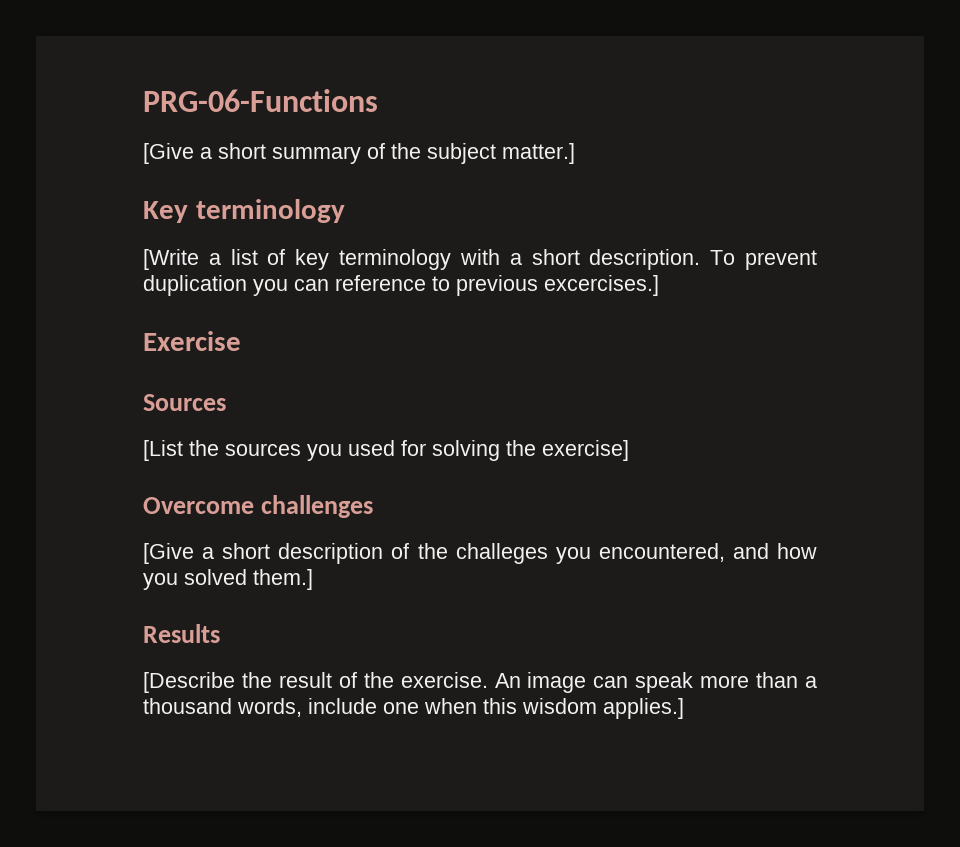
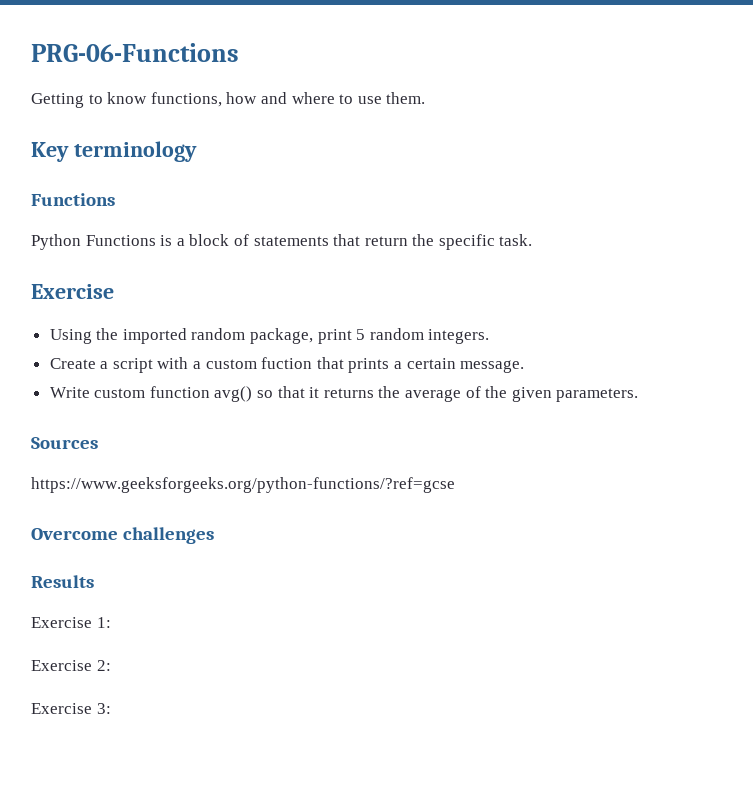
[143,143,575,164] [143,199,345,223] [143,249,817,270] [143,275,659,296] [143,331,241,351] [143,394,226,411] [143,440,629,461] [143,495,373,518] [143,543,818,564] [143,569,313,590] [143,624,220,643] [143,672,817,693] [143,698,684,719] [Give a short summary of the subject matter.] // Key terminology // [Write a list of key terminology with a short description. To prevent duplication you can reference to previous excercises.] // Exercise // Sources // [List the sources you used for solving the exercise] // Overcome challenges // [Give a short description of the challeges you encountered, and how you solved them.] // Results // [Describe the result of the exercise. An image can speak more than a thousand words, include one when this wisdom applies.] -> [31,92,426,108] [31,141,197,162] [31,193,115,206] [31,234,533,250] [31,284,114,299] [49,328,490,344] [49,357,525,373] [49,386,639,402] [31,437,98,449] [31,477,455,493] [31,527,215,544] [31,575,94,588] [31,617,111,628] [31,660,111,671] [31,703,111,714] Getting to know functions, how and where to use them. // Key terminology // Functions // Python Functions is a block of statements that return the specific task. // Exercise // Using the imported random package, print 5 random integers. // Create a script with a custom fuction that prints a certain message. // Write custom function avg() so that it returns the average of the given parameters. // Sources // https://www.geeksforgeeks.org/python-functions/?ref=gcse // Overcome challenges // Results // Exercise 1: // Exercise 2: // Exercise 3:

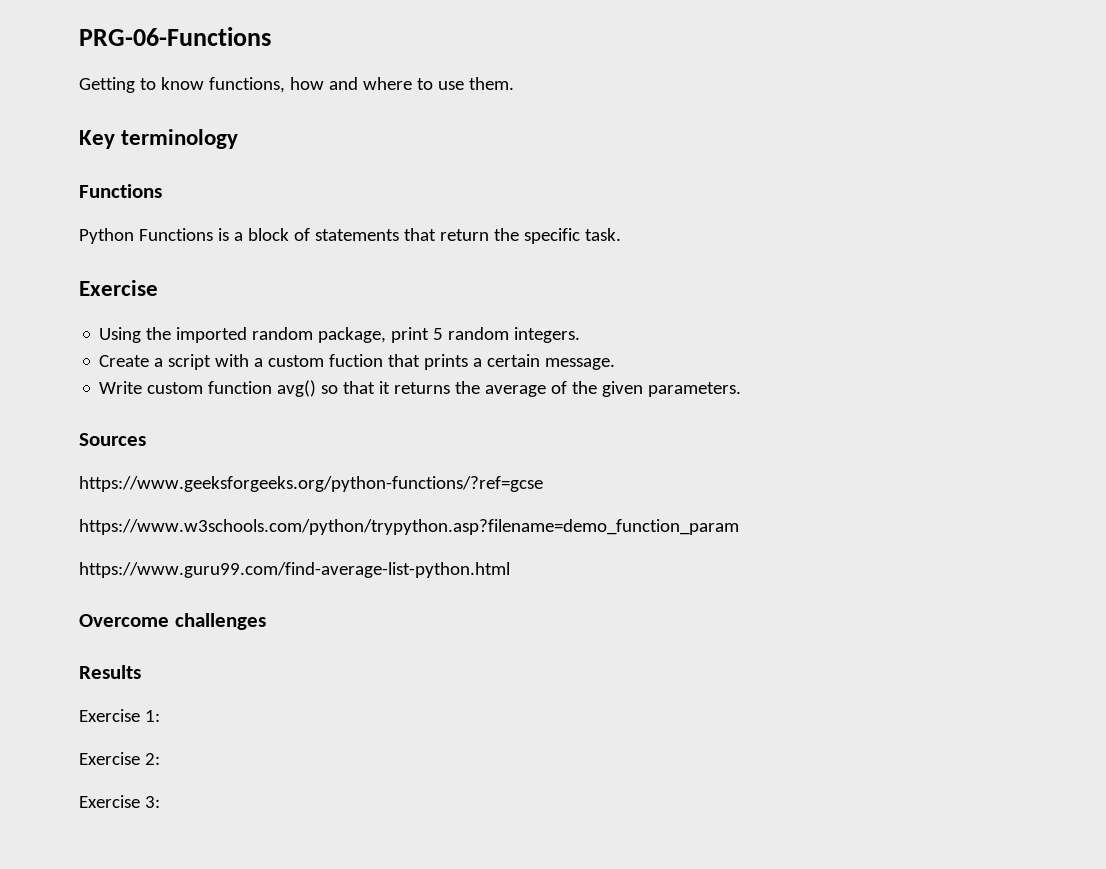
(455, 485) none -> [79,519,739,535] [79,562,510,578] // https://www.w3schools.com/python/trypython.asp?filename=demo_function_param // https://www.guru99.com/find-average-list-python.html

